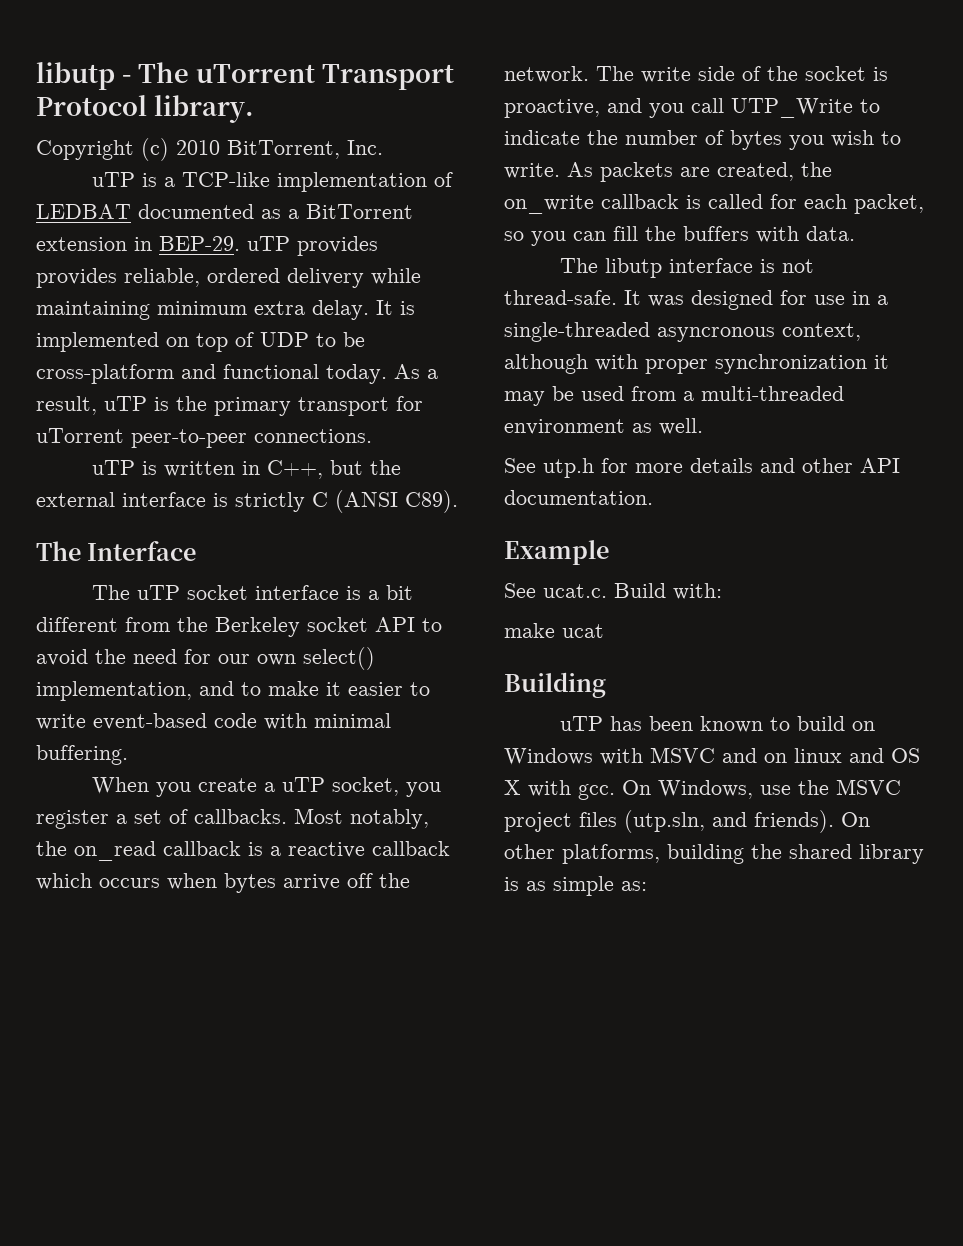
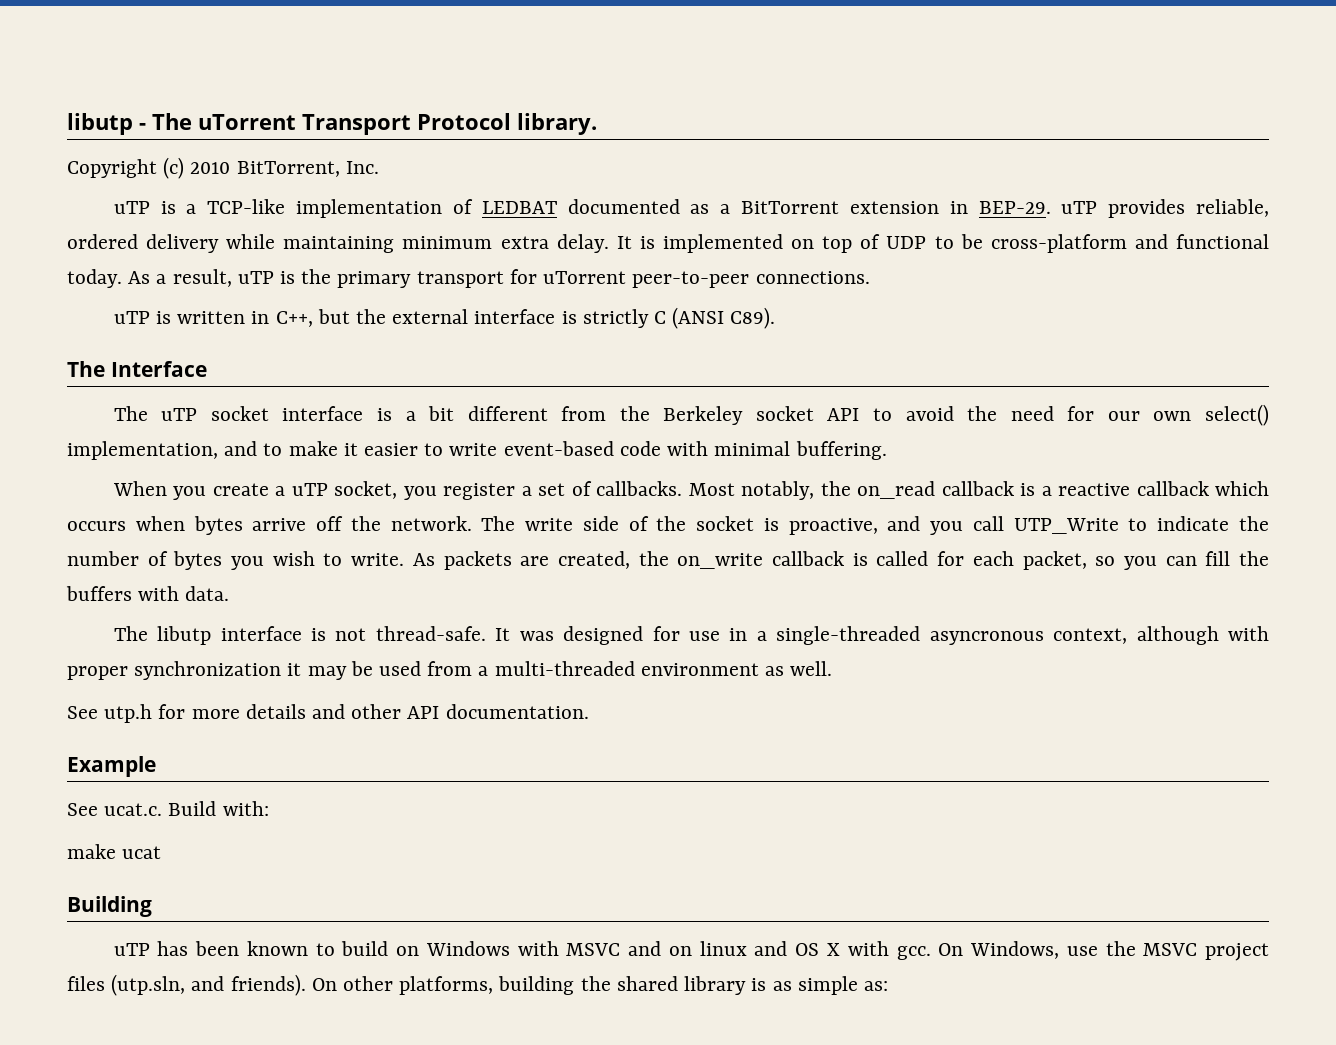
[36,268,117,288] provides -> (1186, 208) none

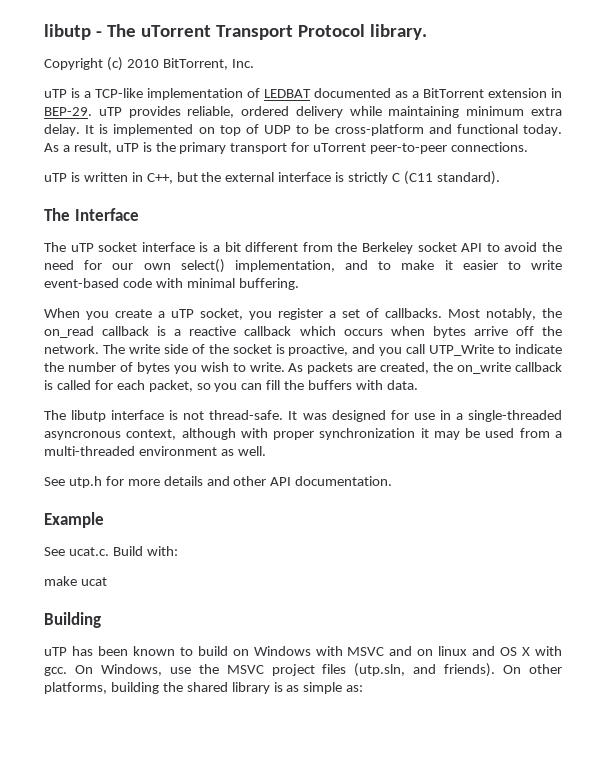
[672,307,776,329] (ANSI C89). -> [403,171,500,185] (C11 standard).

